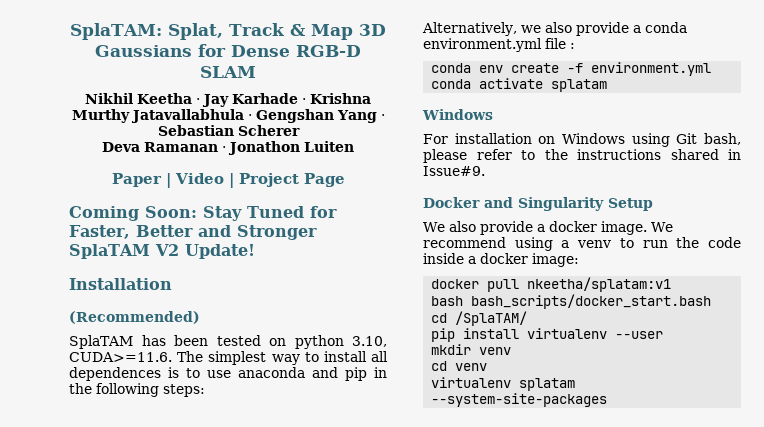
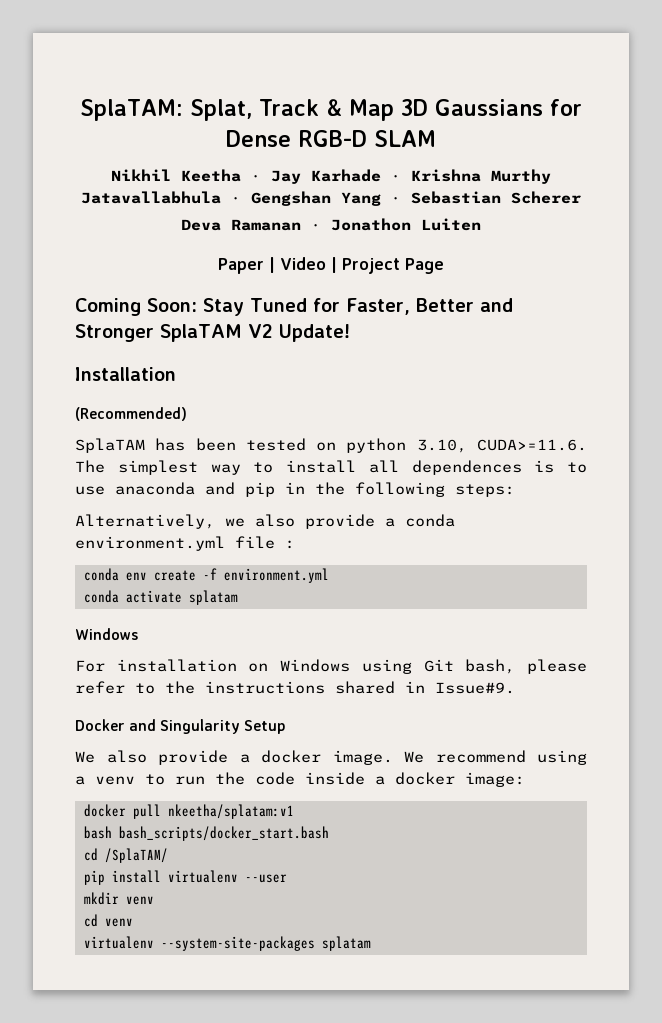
[519,378,576,391] [431,393,608,407] splatam --system-site-packages -> [160,936,371,951] --system-site-packages splatam

